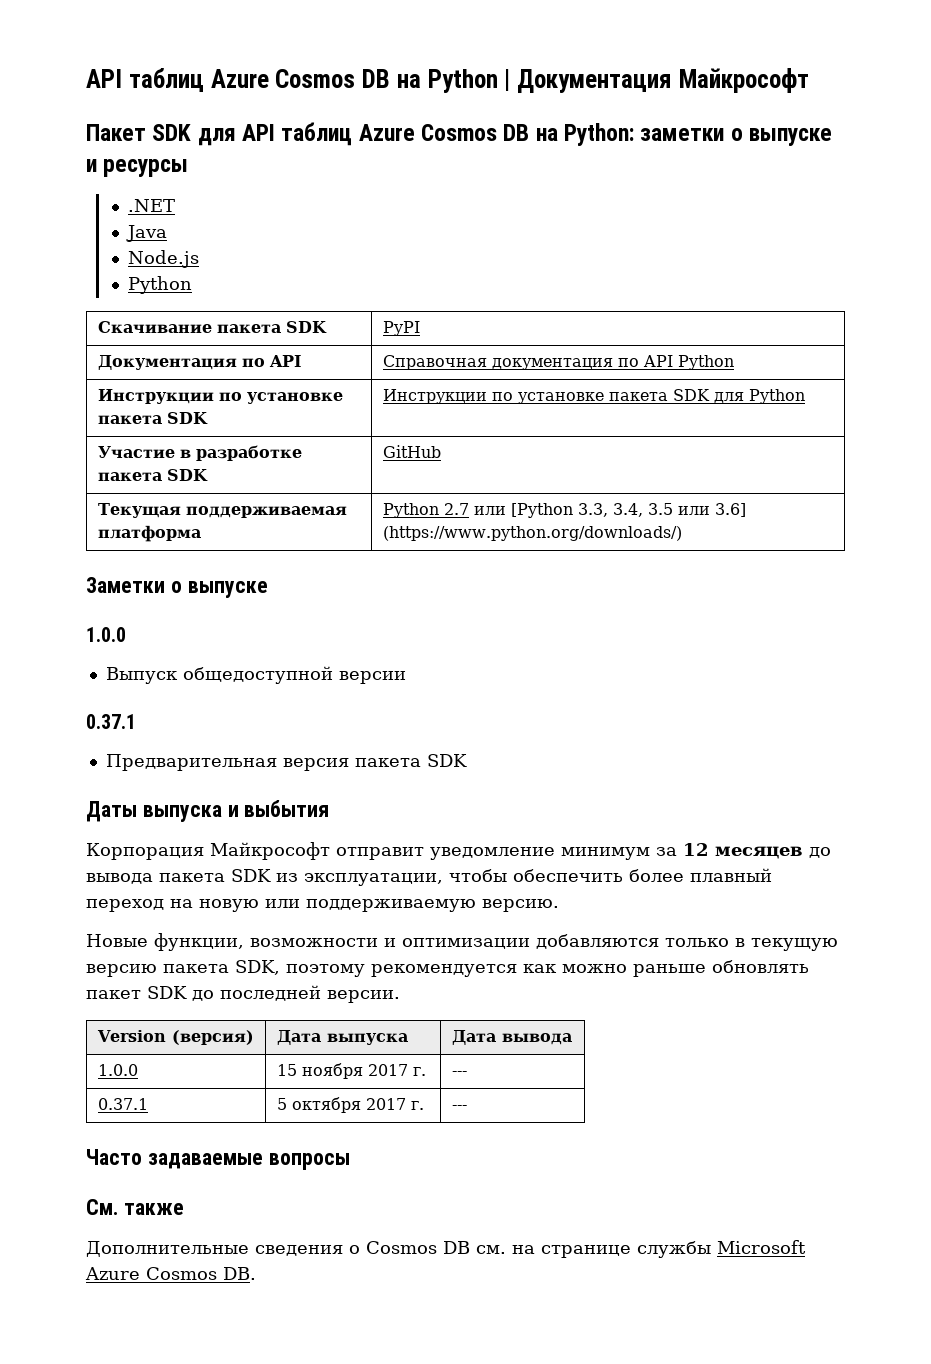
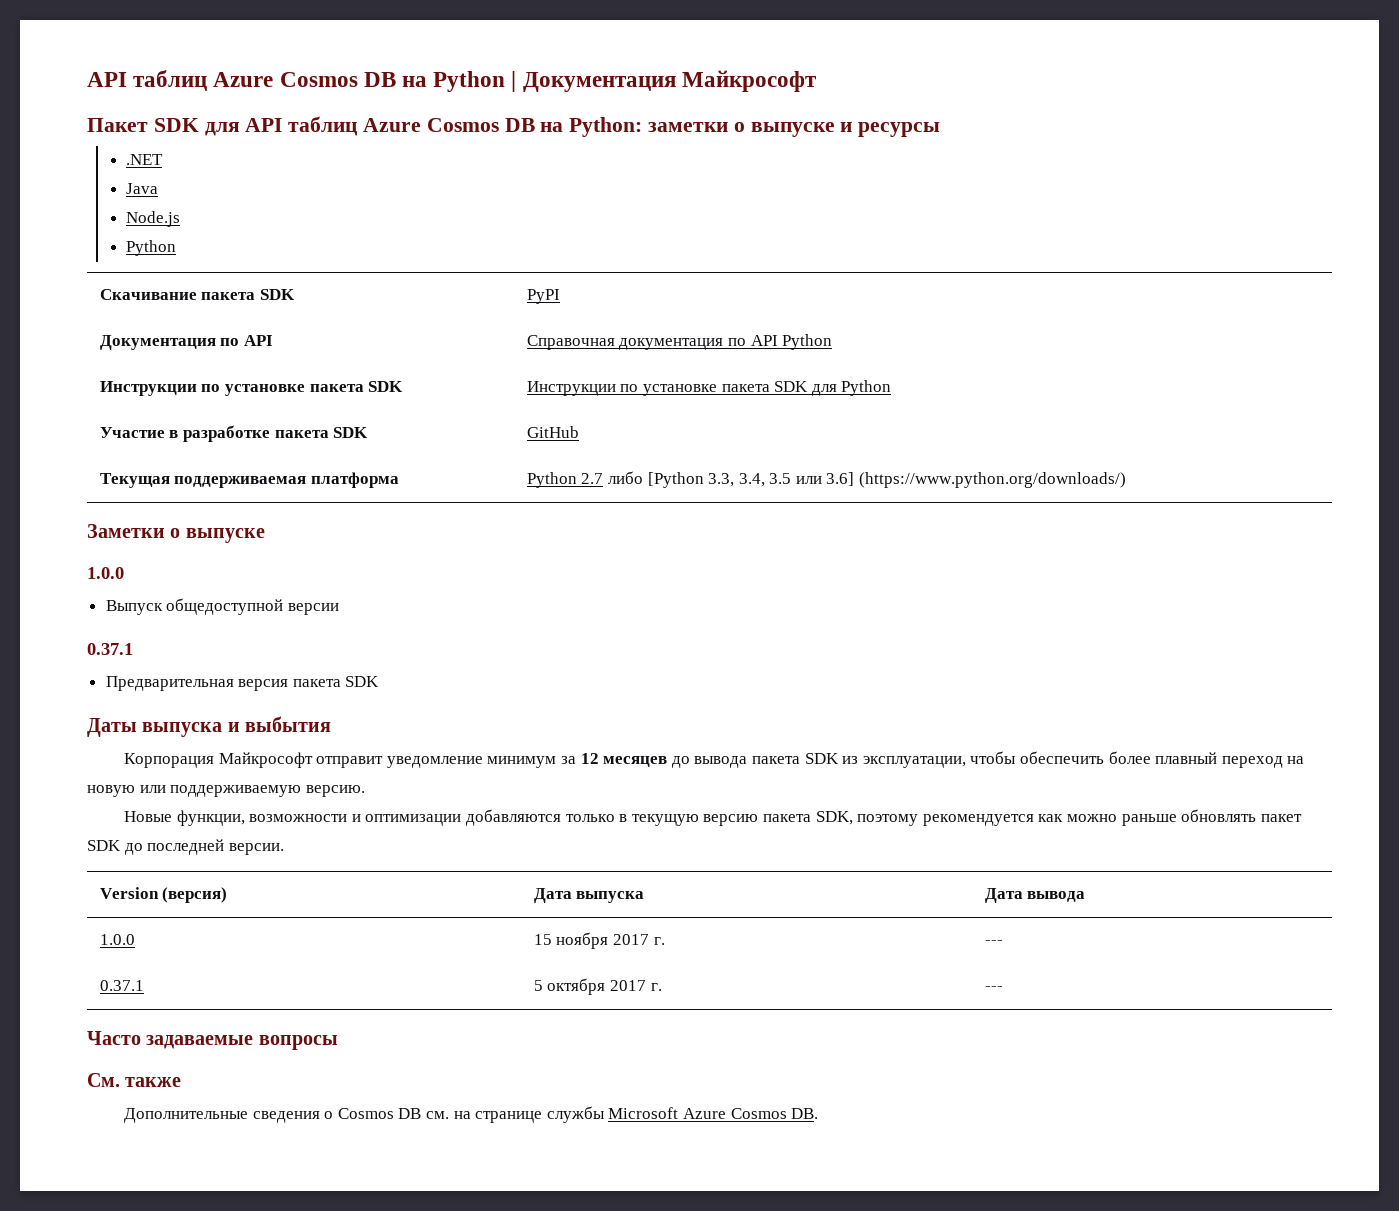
[473,506,506,515] или -> [607,471,643,484] либо

